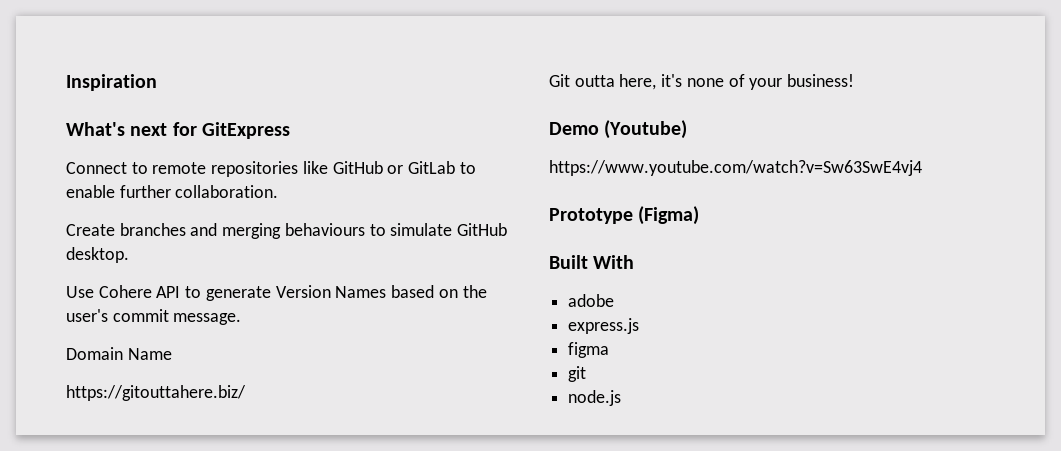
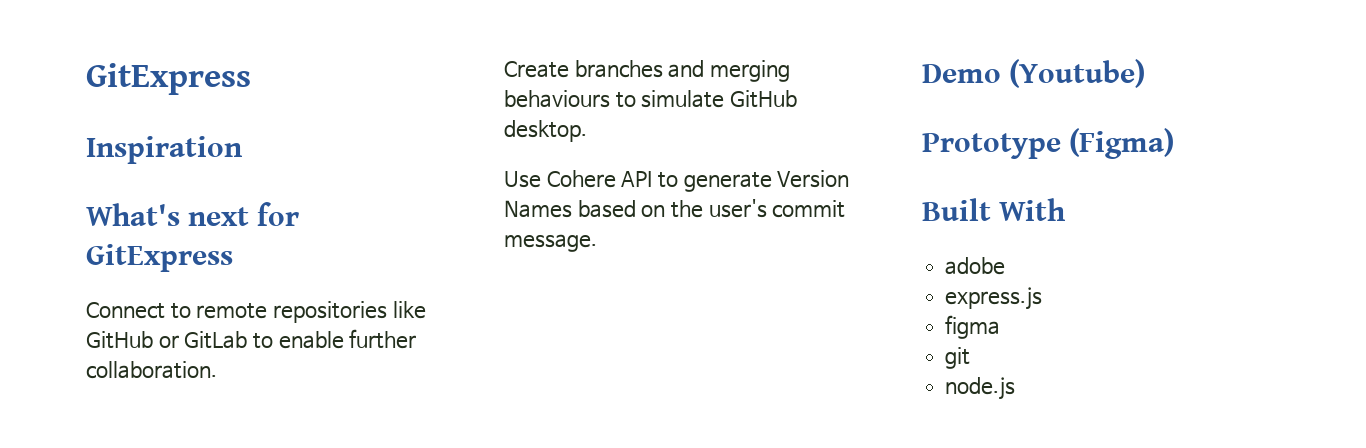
(66, 82) none -> [86,63,251,95] GitExpress //
[66,347,172,360] [66,385,246,401] [549,74,855,90] // Domain Name // https://gitouttahere.biz/ // Git outta here, it's none of your business! -> (597, 243) none
[549,160,922,176] // https://www.youtube.com/watch?v=Sw63SwE4vj4 -> (1146, 73) none

